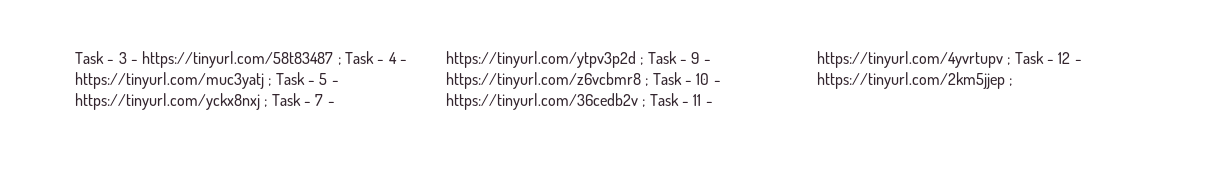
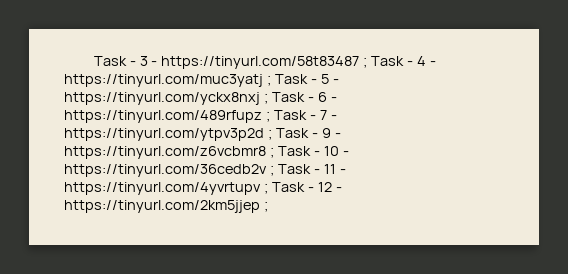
(311, 103) none -> [317,92,337,102] [64,110,316,123] 6 - https://tinyurl.com/489rfupz ; Task -

